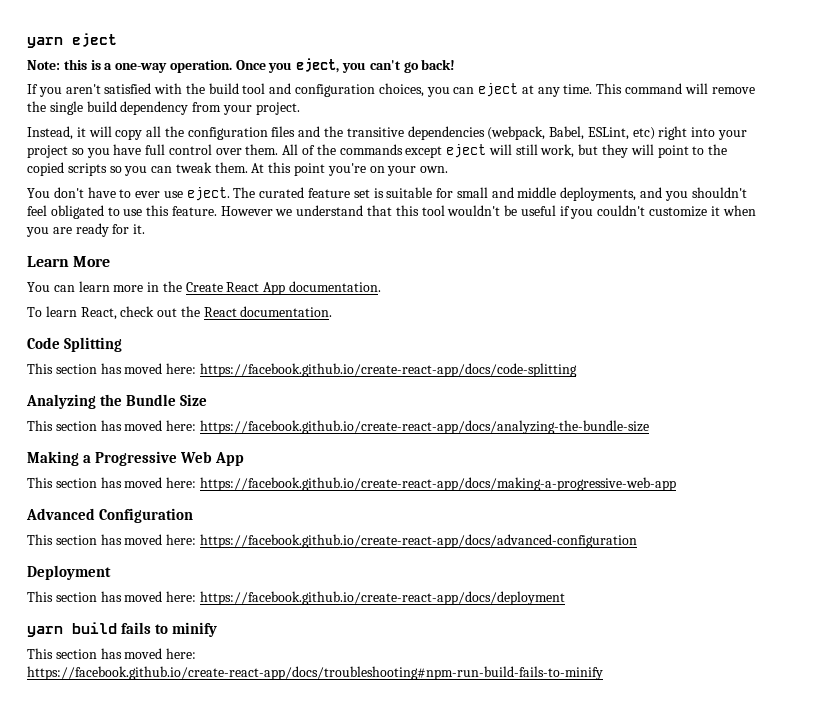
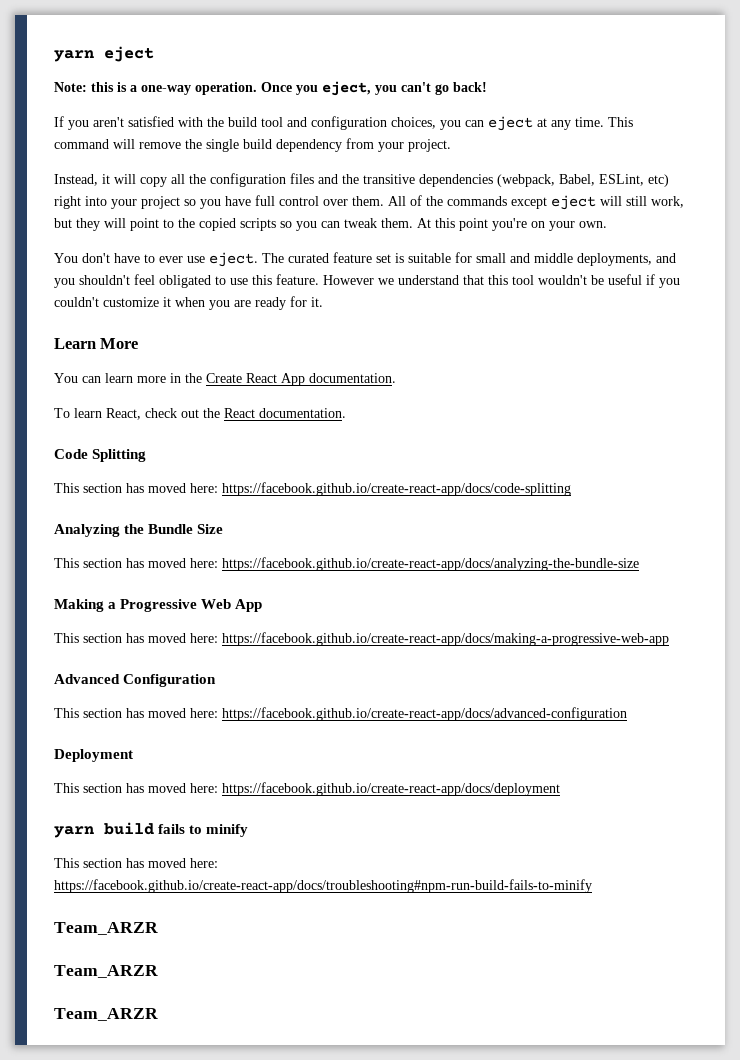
(603, 673) none -> [54,922,158,935] [54,965,158,978] [54,1008,158,1021] // Team_ARZR // Team_ARZR // Team_ARZR

